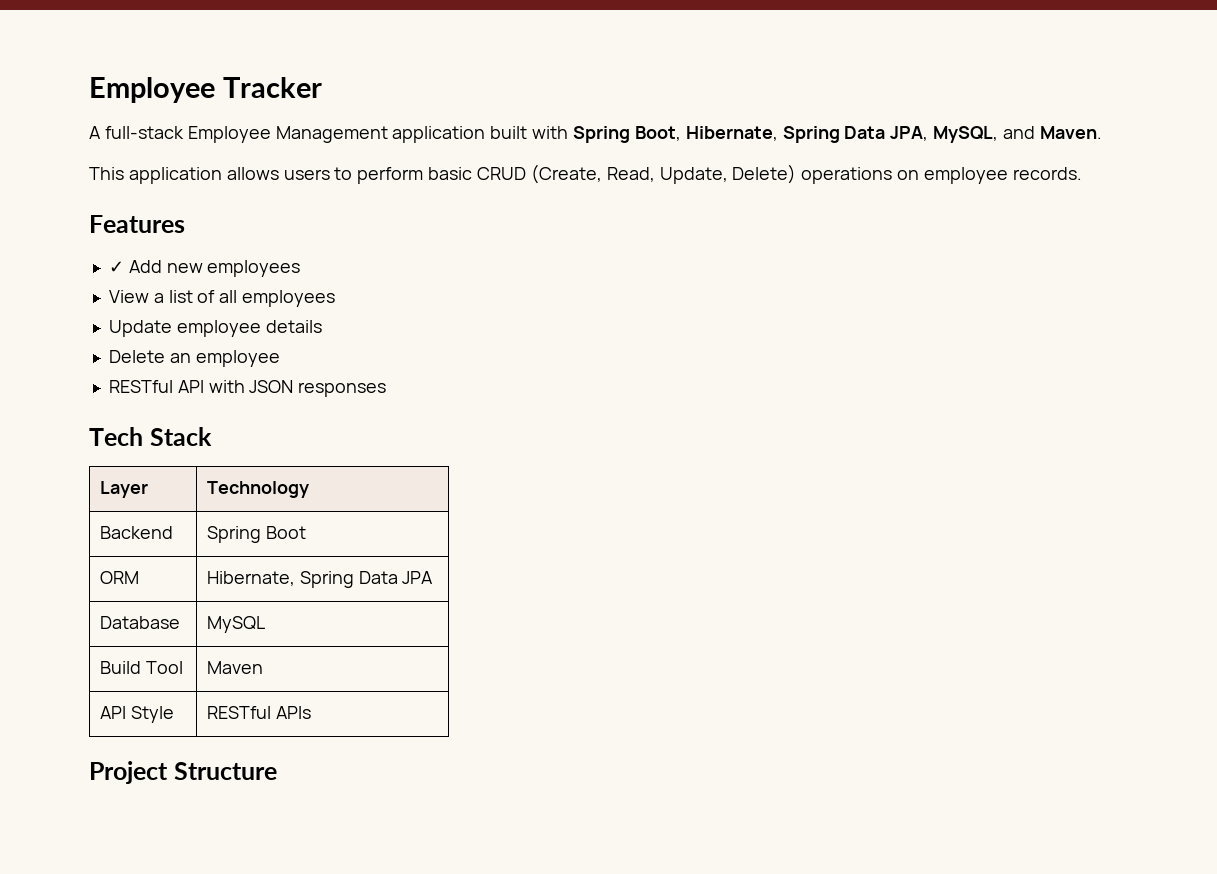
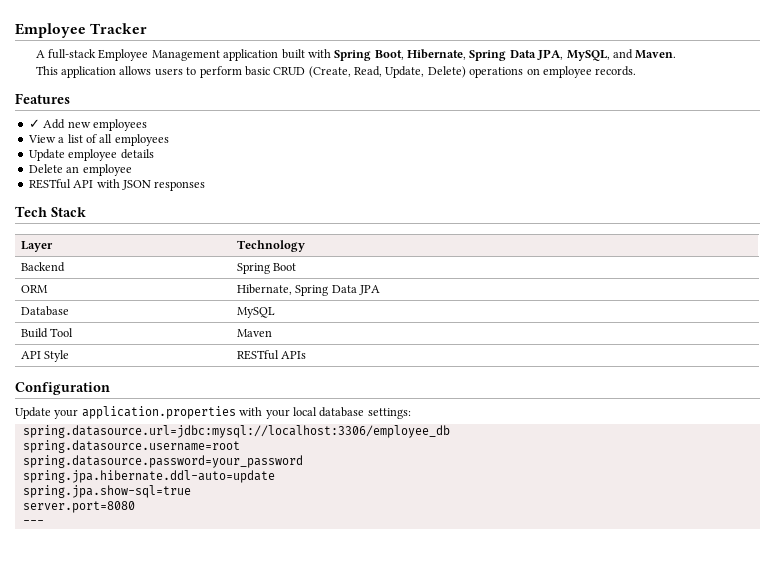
[89,761,277,784] Project Structure -> [15,382,110,395] [15,406,411,419] [22,425,450,438] [22,440,240,453] [22,455,303,468] [22,470,275,483] [22,485,191,498] [22,501,135,513] [22,520,44,525] Configuration // Update your application.properties with your local database settings: // spring.datasource.url=jdbc:mysql://localhost:3306/employee_db // spring.datasource.username=root // spring.datasource.password=your_password // spring.jpa.hibernate.ddl-auto=update // spring.jpa.show-sql=true // server.port=8080 // ---

